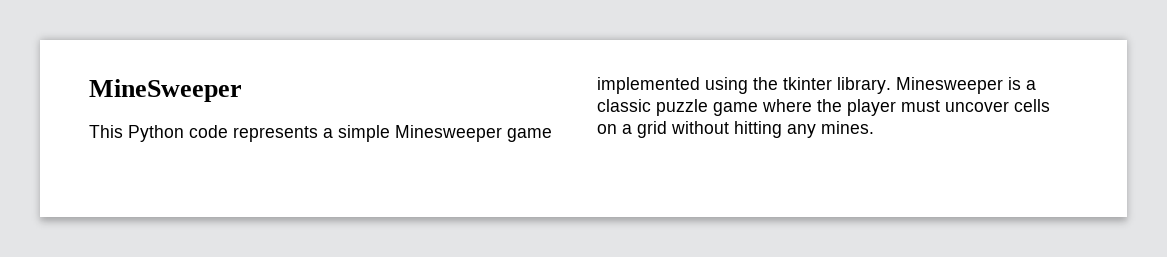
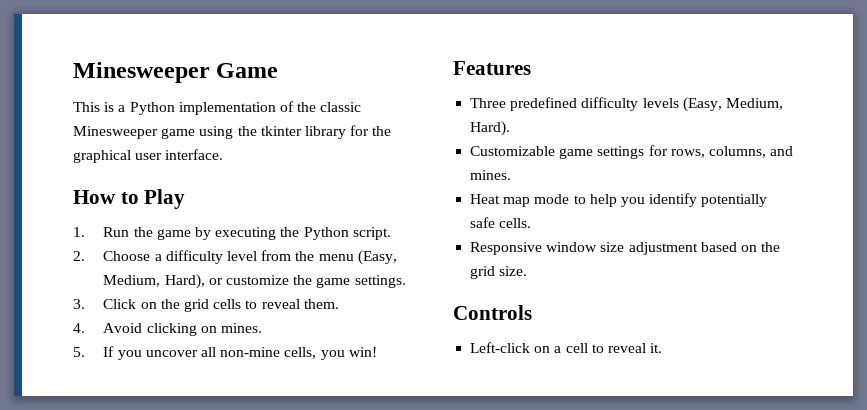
[89,79,242,102] MineSweeper -> [73,62,279,83] Minesweeper Game
[128,125,390,142] Python code represents a simple -> [104,101,362,115] is a Python implementation of the classic
[597,77,700,94] implemented -> (196, 133) none
[837,77,1036,94] [597,99,1050,116] [597,121,874,138] library. Minesweeper is a classic puzzle game where the player must uncover cells on a grid without hitting any mines. -> [304,125,392,139] [73,149,224,163] [73,189,186,209] [73,227,391,240] [73,250,397,265] [103,274,406,289] [73,299,339,312] [73,323,263,336] [73,346,377,360] [453,61,531,75] [470,97,783,112] [470,121,511,136] [470,145,794,159] [470,170,512,180] [470,193,768,207] [470,217,532,228] [470,242,781,255] [470,266,528,279] [453,305,532,320] [470,342,663,353] library for the graphical user interface. // How to Play // 1. Run the game by executing the Python script. // 2. Choose a difficulty level from the menu (Easy, Medium, Hard), or customize the game settings. // 3. Click on the grid cells to reveal them. // 4. Avoid clicking on mines. // 5. If you uncover all non-mine cells, you win! // Features // Three predefined difficulty levels (Easy, Medium, Hard). // Customizable game settings for rows, columns, and mines. // Heat map mode to help you identify potentially safe cells. // Responsive window size adjustment based on the grid size. // Controls // Left-click on a cell to reveal it.

